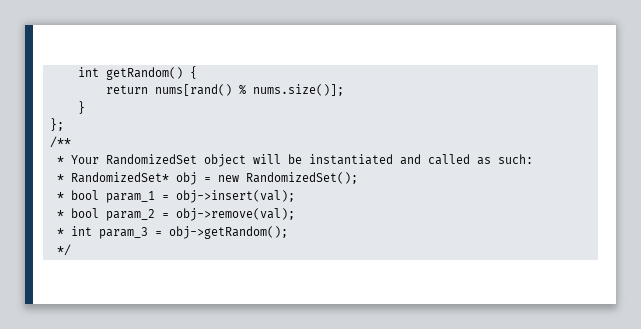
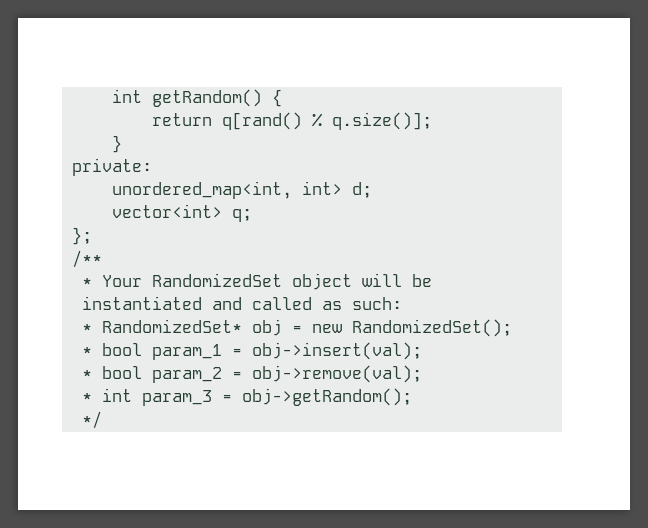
[154,84,344,96] [77,101,85,114] nums[rand() % nums.size()]; // } -> [221,112,432,130] [111,135,122,153] [71,158,152,176] [111,181,372,199] [111,204,252,222] q[rand() % q.size()]; // } // private: // unordered_map<int, int> d; // vector<int> q;

